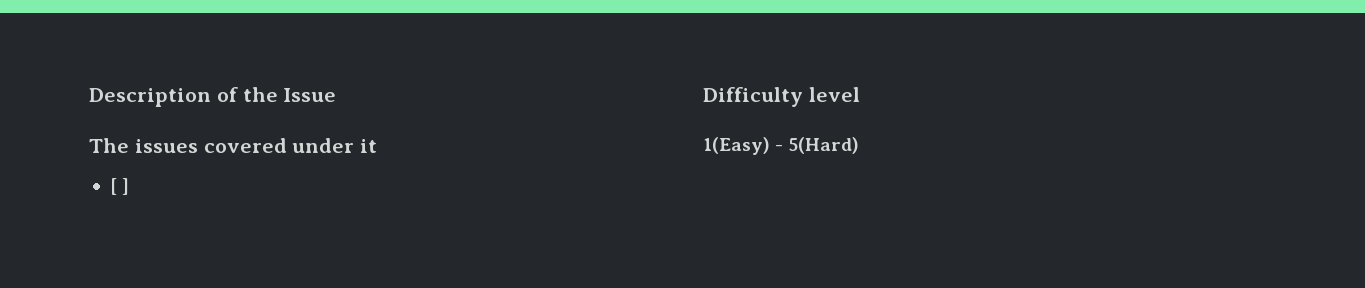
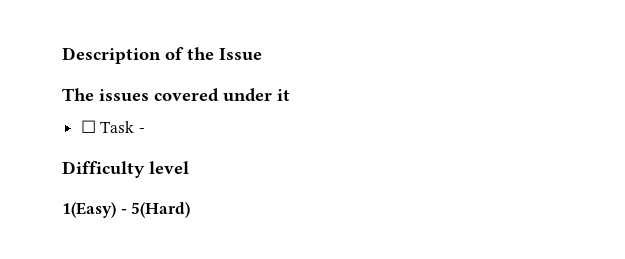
[109,178,130,195] [ ] -> [80,120,145,133] ☐ Task -

